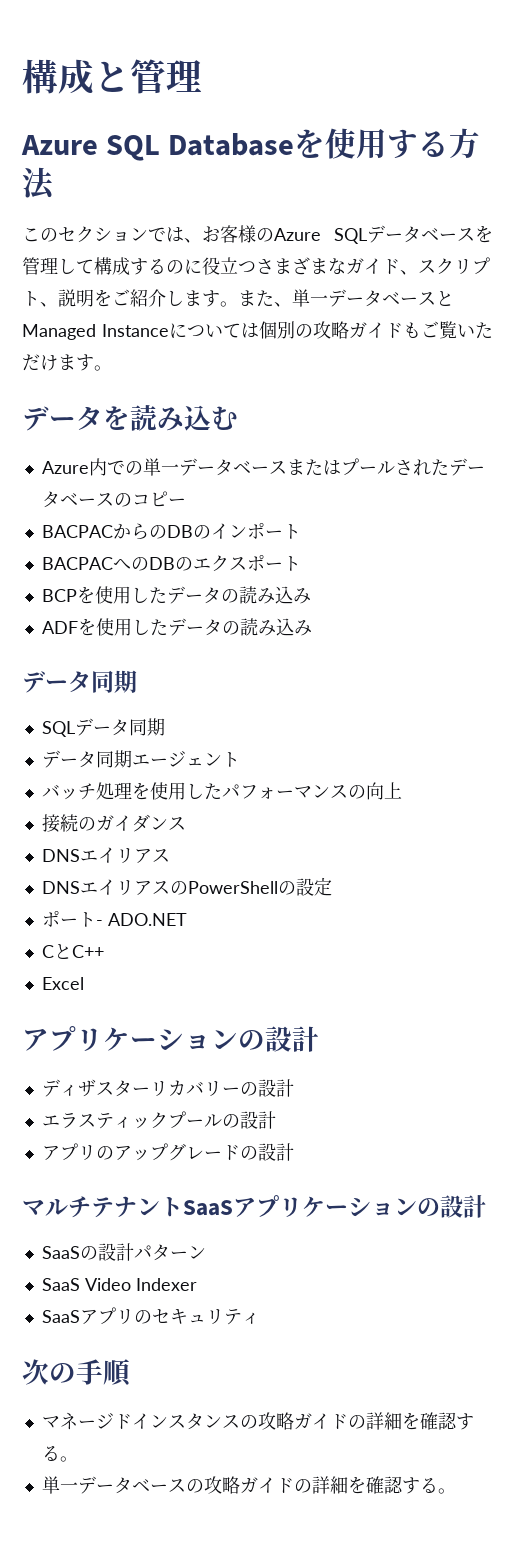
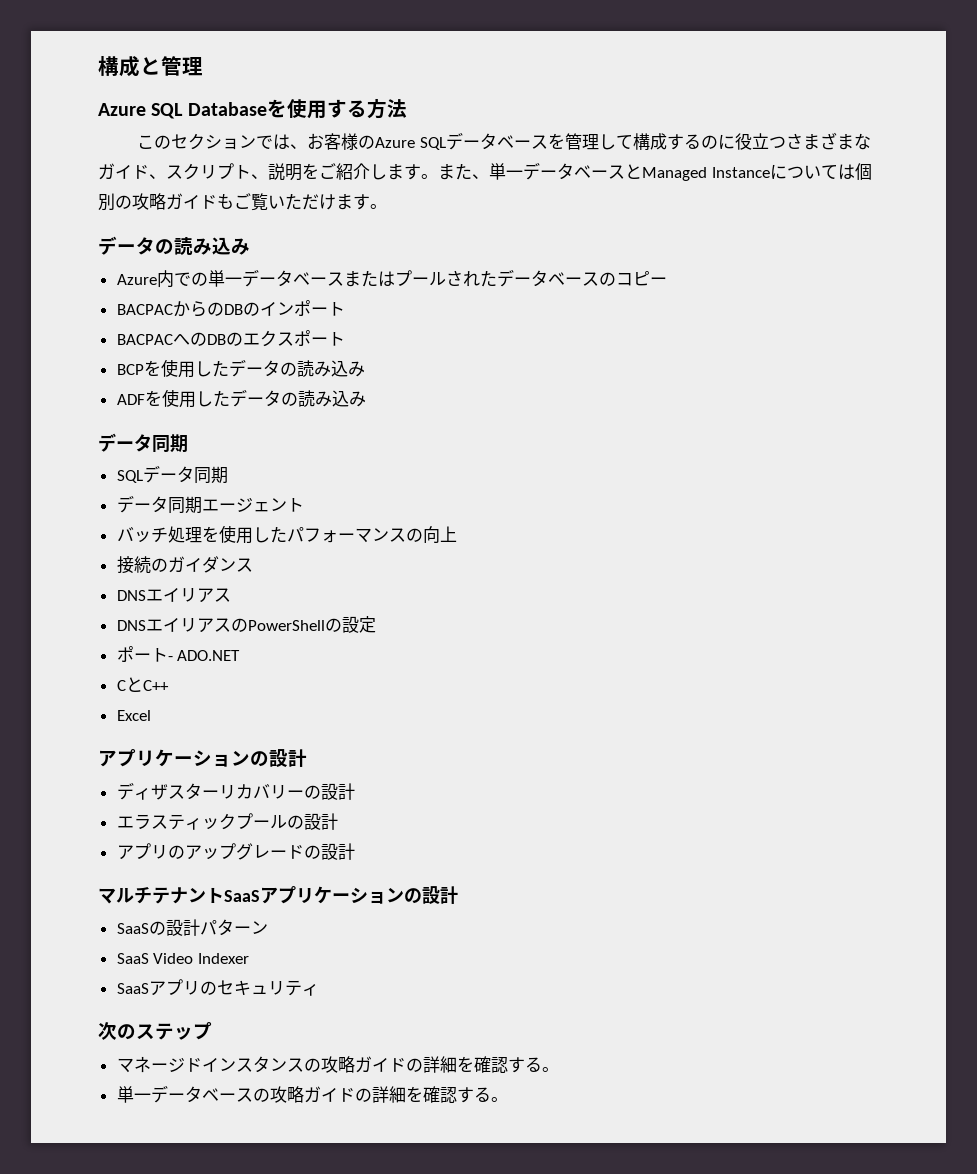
[103,405,238,431] を読み込む -> [155,236,250,255] の読み込み
[76,1359,131,1386] 手順 -> [136,1022,212,1040] ステップ

